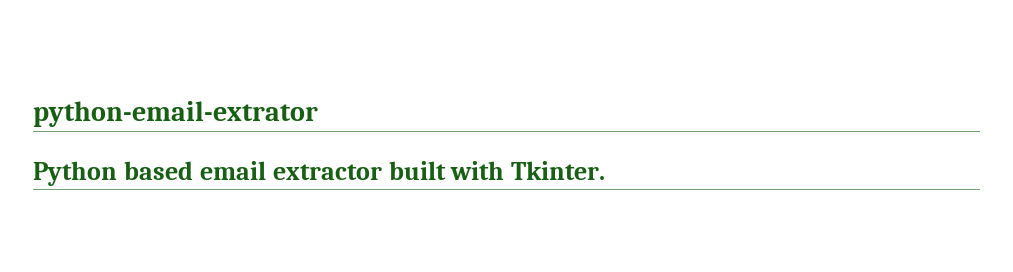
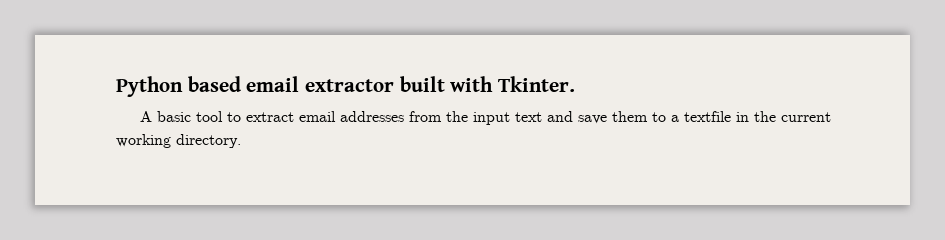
[33,101,318,127] python-email-extrator // -> (116, 86) none
(606, 170) none -> [140,111,832,125] [116,134,241,148] // A basic tool to extract email addresses from the input text and save them to a textfile in the current working directory.

